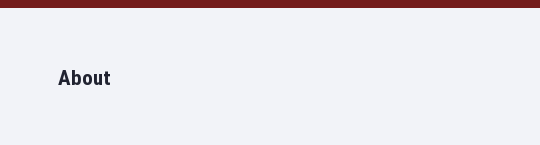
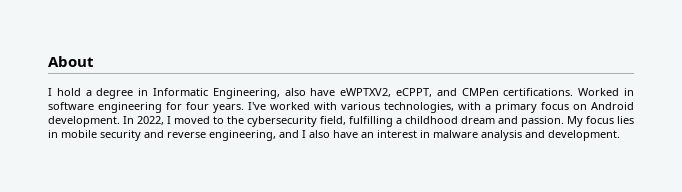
(111, 77) none -> [48,88,634,99] [48,102,634,113] [48,116,634,127] [48,130,620,141] // I hold a degree in Informatic Engineering, also have eWPTXV2, eCPPT, and CMPen certifications. Worked in software engineering for four years. I've worked with various technologies, with a primary focus on Android development. In 2022, I moved to the cybersecurity field, fulfilling a childhood dream and passion. My focus lies in mobile security and reverse engineering, and I also have an interest in malware analysis and development.

